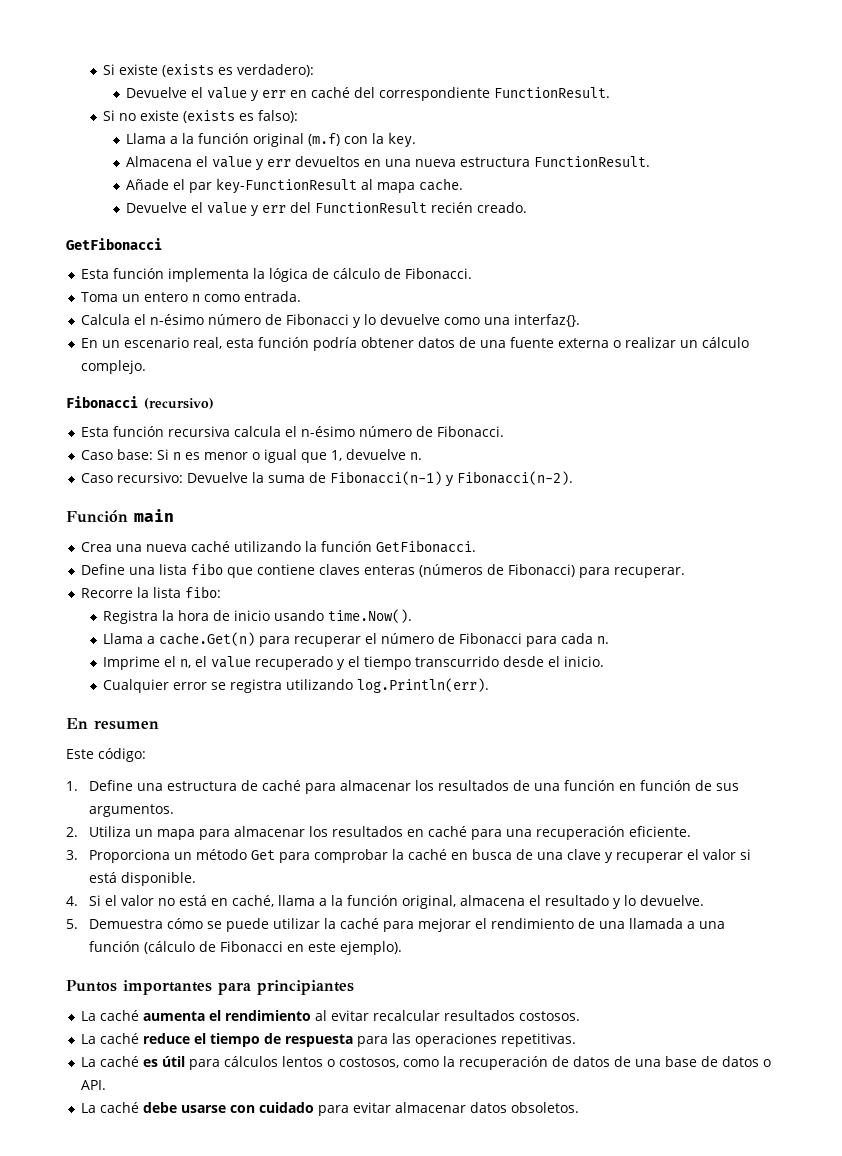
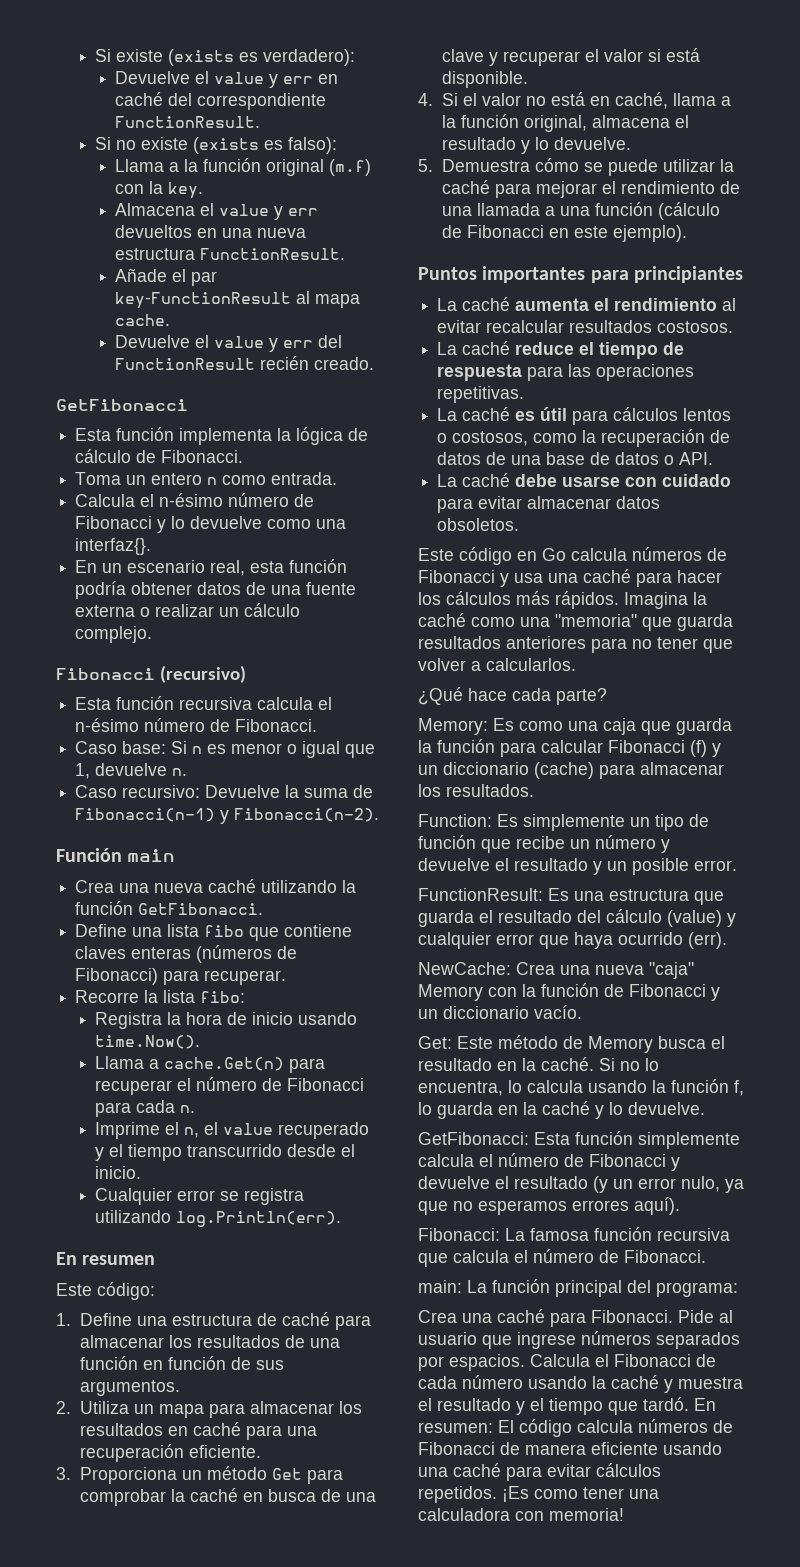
(579, 1107) none -> [418,547,727,565] [418,569,722,587] [418,591,707,609] [418,613,733,631] [418,636,733,653] [418,658,576,671] [418,687,607,705] [418,718,732,735] [418,739,721,757] [418,762,724,779] [418,784,534,797] [418,814,709,831] [418,835,670,853] [418,858,737,875] [418,888,724,905] [418,909,736,927] [418,932,727,949] [418,962,694,979] [418,983,720,1001] [418,1005,582,1019] [418,1035,725,1053] [418,1057,659,1071] [418,1079,744,1096] [418,1101,705,1119] [418,1131,740,1149] [418,1153,680,1171] [418,1176,744,1193] [418,1197,680,1215] [418,1227,730,1241] [418,1249,706,1267] [418,1279,738,1297] [418,1309,733,1327] [418,1331,740,1349] [418,1354,716,1371] [418,1375,743,1393] [418,1397,716,1415] [418,1419,733,1437] [418,1442,722,1455] [418,1463,661,1481] [418,1486,659,1503] [418,1508,624,1521] // Este código en Go calcula números de Fibonacci y usa una caché para hacer los cálculos más rápidos. Imagina la caché como una "memoria" que guarda resultados anteriores para no tener que volver a calcularlos. // ¿Qué hace cada parte? // Memory: Es como una caja que guarda la función para calcular Fibonacci (f) y un diccionario (cache) para almacenar los resultados. // Function: Es simplemente un tipo de función que recibe un número y devuelve el resultado y un posible error. // FunctionResult: Es una estructura que guarda el resultado del cálculo (value) y cualquier error que haya ocurrido (err). // NewCache: Crea una nueva "caja" Memory con la función de Fibonacci y un diccionario vacío. // Get: Este método de Memory busca el resultado en la caché. Si no lo encuentra, lo calcula usando la función f, lo guarda en la caché y lo devuelve. // GetFibonacci: Esta función simplemente calcula el número de Fibonacci y devuelve el resultado (y un error nulo, ya que no esperamos errores aquí). // Fibonacci: La famosa función recursiva que calcula el número de Fibonacci. // main: La función principal del programa: // Crea una caché para Fibonacci. Pide al usuario que ingrese números separados por espacios. Calcula el Fibonacci de cada número usando la caché y muestra el resultado y el tiempo que tardó. En resumen: El código calcula números de Fibonacci de manera eficiente usando una caché para evitar cálculos repetidos. ¡Es como tener una calculadora con memoria!

